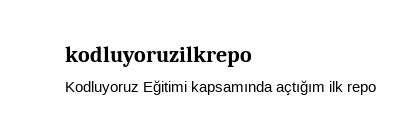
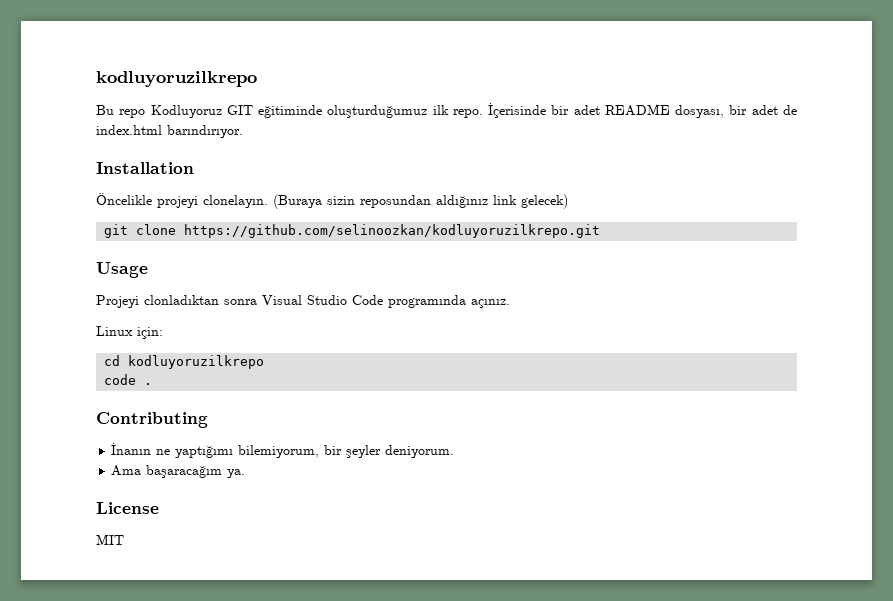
[65,46,252,67] [65,80,377,95] kodluyoruzilkrepo // Kodluyoruz Eğitimi kapsamında açtığım ilk repo -> [96,71,257,87] [96,103,797,118] [96,125,243,138] [96,162,194,174] [96,193,568,209] [104,224,601,238] [96,262,148,278] [96,295,510,308] [96,326,163,339] [104,355,265,369] [104,374,153,385] [96,412,208,428] [111,443,455,458] [111,465,246,478] [96,502,159,514] [96,534,124,545] kodluyoruzilkrepo // Bu repo Kodluyoruz GIT eğitiminde oluşturduğumuz ilk repo. İçerisinde bir adet README dosyası, bir adet de index.html barındırıyor. // Installation // Öncelikle projeyi clonelayın. (Buraya sizin reposundan aldığınız link gelecek) // git clone https://github.com/selinoozkan/kodluyoruzilkrepo.git // Usage // Projeyi clonladıktan sonra Visual Studio Code programında açınız. // Linux için: // cd kodluyoruzilkrepo // code . // Contributing // İnanın ne yaptığımı bilemiyorum, bir şeyler deniyorum. // Ama başaracağım ya. // License // MIT

